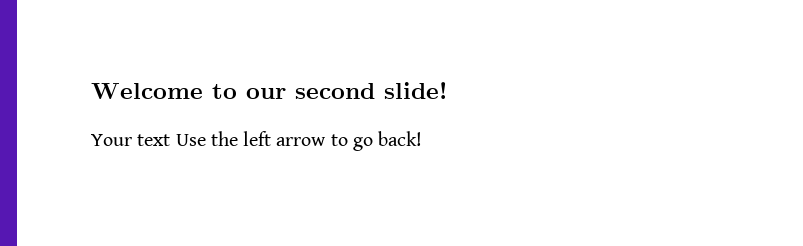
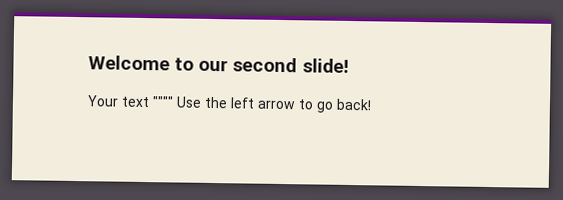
(171, 140) none -> [152,96,174,108] """"

